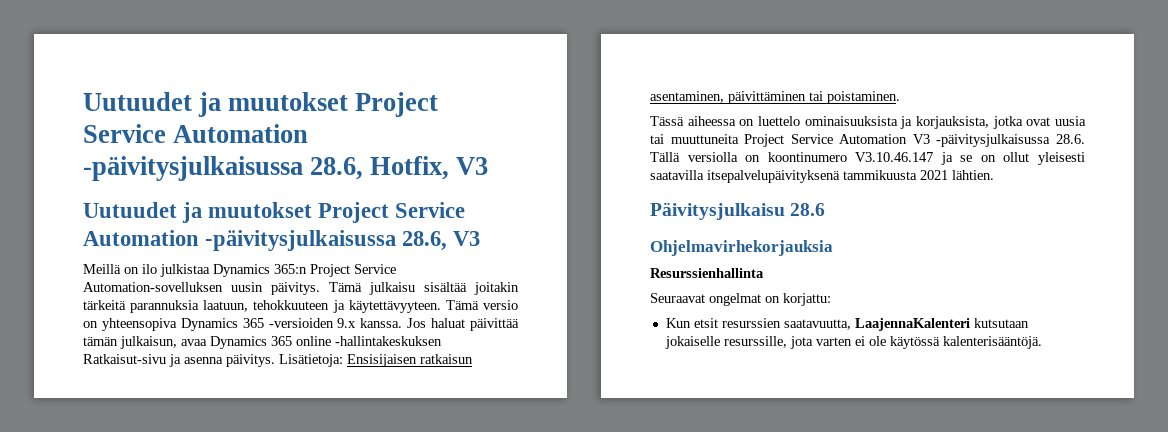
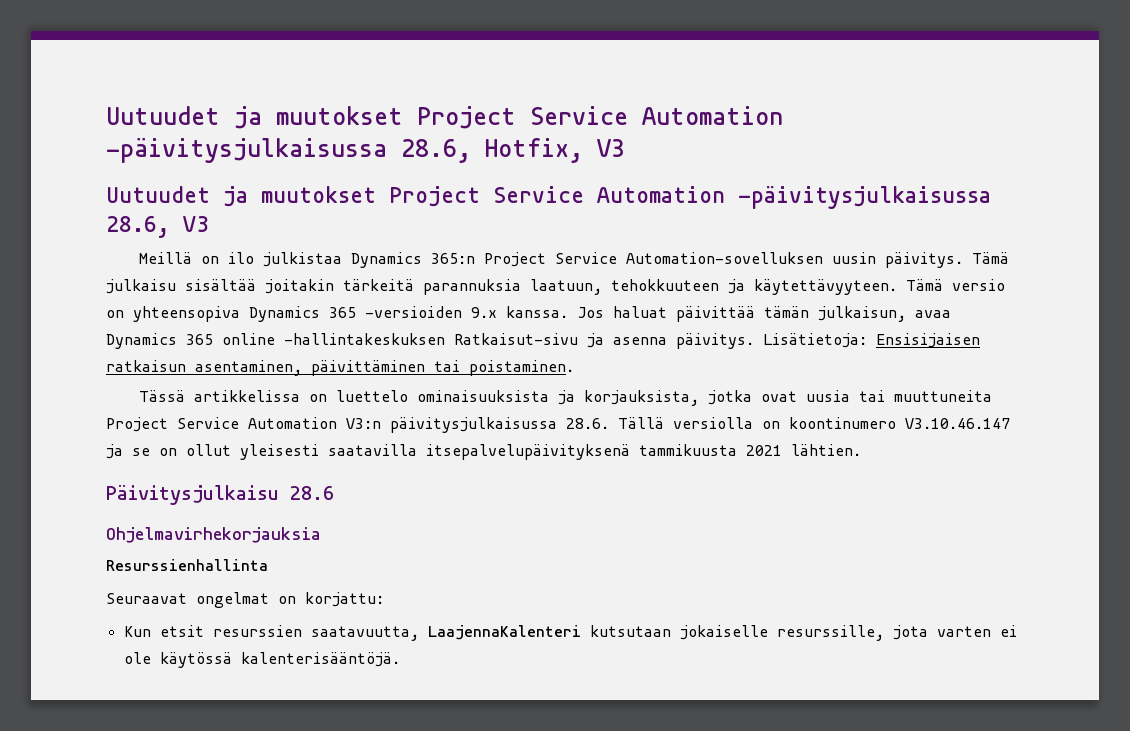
[687,116,736,126] aiheessa -> [193,390,300,402] artikkelissa
[912,134,1051,147] V3 -päivitysjulkaisussa -> [346,417,557,433] V3:n päivitysjulkaisussa

